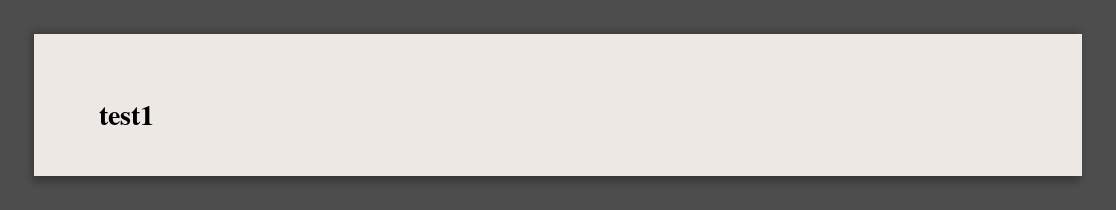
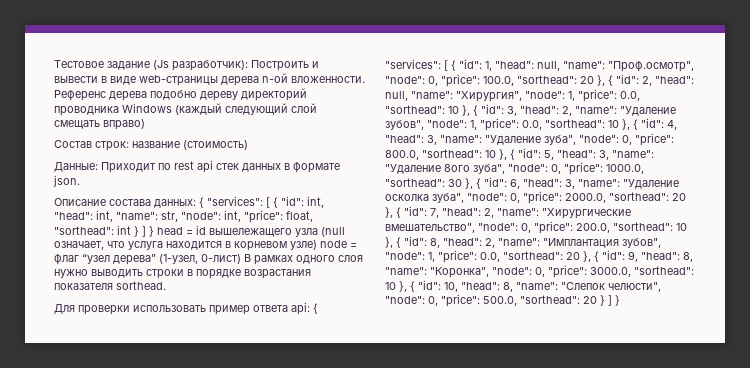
[99,106,154,125] test1 -> [54,60,319,71] [54,73,365,86] [54,88,307,101] [54,103,317,116] [54,119,145,130] [54,140,248,151] [54,160,340,173] [53,175,80,187] [54,196,324,208] [54,210,313,223] [54,225,345,237] [54,240,357,251] [54,254,363,265] [54,269,311,279] [54,281,166,290] [54,302,318,315] [385,59,694,72] [385,74,694,87] [385,89,640,102] [385,104,676,116] [385,118,677,131] [385,133,674,146] [385,148,654,160] [385,162,644,175] [385,177,679,189] [385,191,686,204] [385,206,631,219] [385,221,687,234] [385,236,661,248] [385,250,693,263] [385,265,694,278] [385,280,661,292] [385,294,620,307] Тестовое задание (Js разработчик): Построить и вывести в виде web-страницы дерева n-ой вложенности. Референс дерева подобно дереву директорий проводника Windows (каждый следующий слой смещать вправо) // Состав строк: название (стоимость) // Данные: Приходит по rest api стек данных в формате json. // Описание состава данных: { "services": [ { "id": int, "head": int, "name": str, "node": int, "price": float, "sorthead": int } ] } head = id вышележащего узла (null означает, что услуга находится в корневом узле) node = флаг “узел дерева” (1-узел, 0-лист) В рамках одного слоя нужно выводить строки в порядке возрастания показателя sorthead. // Для проверки использовать пример ответа api: { "services": [ { "id": 1, "head": null, "name": "Проф.осмотр", "node": 0, "price": 100.0, "sorthead": 20 }, { "id": 2, "head": null, "name": "Хирургия", "node": 1, "price": 0.0, "sorthead": 10 }, { "id": 3, "head": 2, "name": "Удаление зубов", "node": 1, "price": 0.0, "sorthead": 10 }, { "id": 4, "head": 3, "name": "Удаление зуба", "node": 0, "price": 800.0, "sorthead": 10 }, { "id": 5, "head": 3, "name": "Удаление 8ого зуба", "node": 0, "price": 1000.0, "sorthead": 30 }, { "id": 6, "head": 3, "name": "Удаление осколка зуба", "node": 0, "price": 2000.0, "sorthead": 20 }, { "id": 7, "head": 2, "name": "Хирургические вмешательство", "node": 0, "price": 200.0, "sorthead": 10 }, { "id": 8, "head": 2, "name": "Имплантация зубов", "node": 1, "price": 0.0, "sorthead": 20 }, { "id": 9, "head": 8, "name": "Коронка", "node": 0, "price": 3000.0, "sorthead": 10 }, { "id": 10, "head": 8, "name": "Слепок челюсти", "node": 0, "price": 500.0, "sorthead": 20 } ] }

